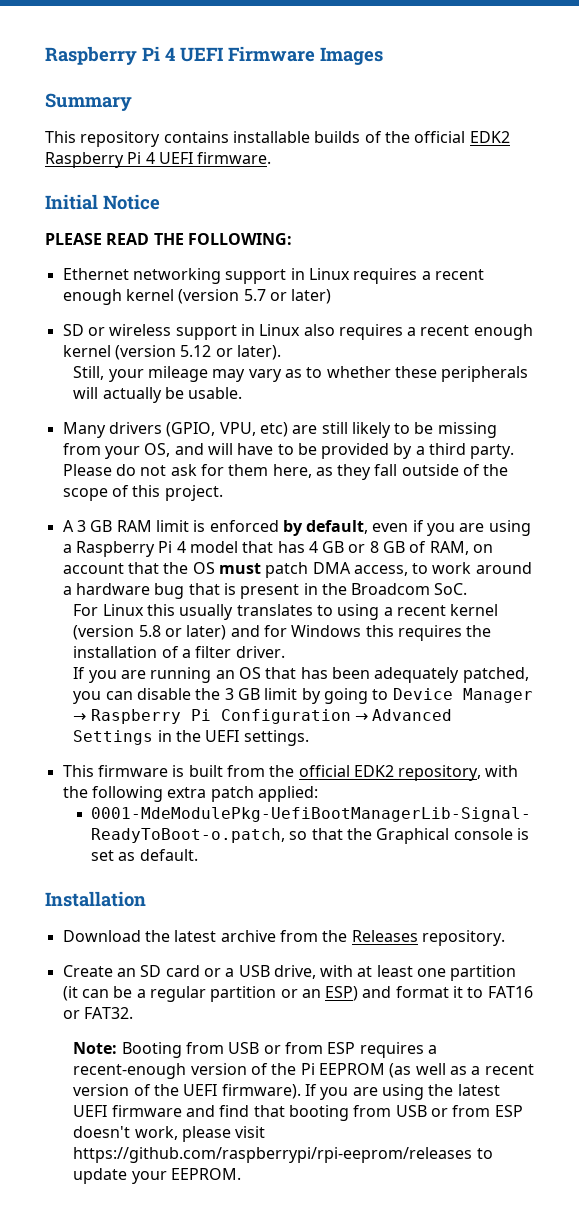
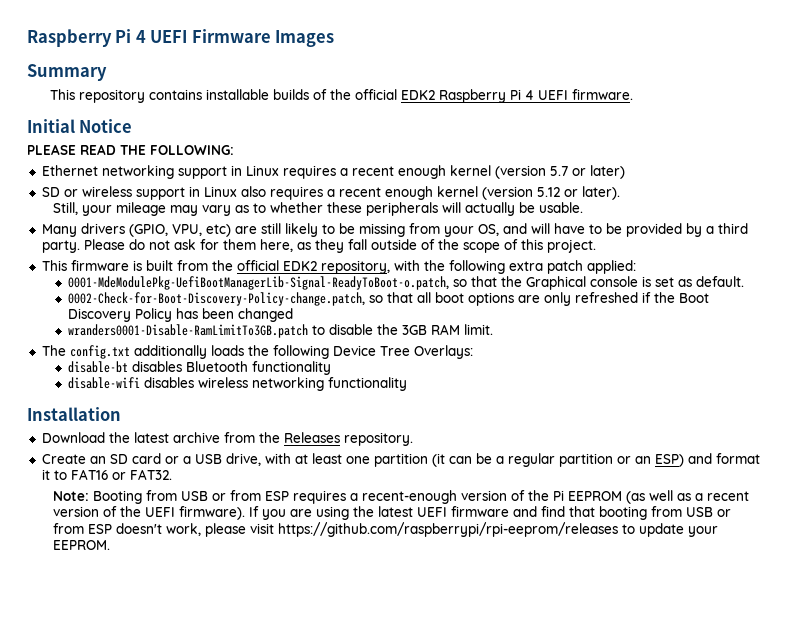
[62,520,531,536] [62,541,494,557] [62,562,532,578] [62,583,468,599] [73,604,499,620] [73,625,492,641] [73,646,285,658] [73,667,529,683] [73,688,533,704] [73,709,453,724] [73,730,309,746] // A 3 GB RAM limit is enforced by default, even if you are using a Raspberry Pi 4 model that has 4 GB or 8 GB of RAM, on account that the OS must patch DMA access, to work around a hardware bug that is present in the Broadcom SoC. // For Linux this usually translates to using a recent kernel (version 5.8 or later) and for Windows this requires the installation of a filter driver. // If you are running an OS that has been adequately patched, you can disable the 3 GB limit by going to Device Manager → Raspberry Pi Configuration → Advanced Settings in the UEFI settings. -> (596, 246) none
(198, 855) none -> [68,292,710,306] [68,308,294,322] [68,324,494,338] [41,345,473,359] [68,361,332,375] [68,377,408,391] // 0002-Check-for-Boot-Discovery-Policy-change.patch, so that all boot options are only refreshed if the Boot Discovery Policy has been changed // wranders0001-Disable-RamLimitTo3GB.patch to disable the 3GB RAM limit. // The config.txt additionally loads the following Device Tree Overlays: // disable-bt disables Bluetooth functionality // disable-wifi disables wireless networking functionality

